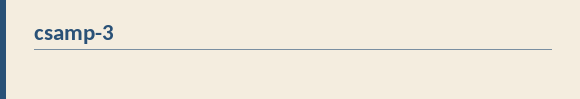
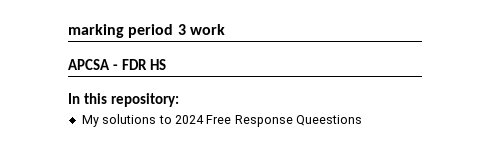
[34,25,114,44] csamp-3 -> [68,24,225,38] [68,59,167,70] [68,93,179,107] [81,114,362,127] marking period 3 work // APCSA - FDR HS // In this repository: // My solutions to 2024 Free Response Queestions

